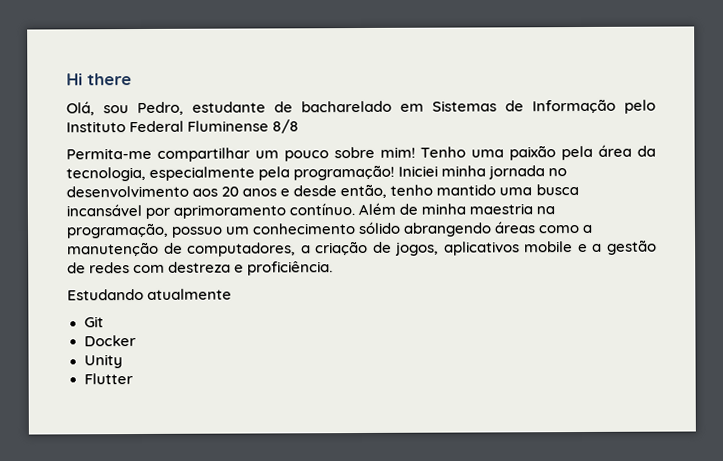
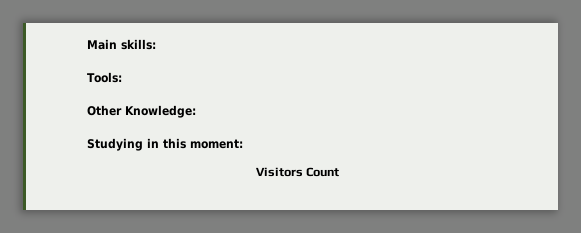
[66,73,132,86] [66,98,656,116] [66,119,300,134] [66,144,657,162] [66,164,568,182] [66,183,579,199] [66,202,556,219] [66,221,594,239] [67,239,657,257] [67,261,334,276] [67,288,233,301] [83,316,104,328] [83,335,136,347] [83,354,123,369] [83,373,133,385] Hi there // Olá, sou Pedro, estudante de bacharelado em Sistemas de Informação pelo Instituto Federal Fluminense 8/8 // Permita-me compartilhar um pouco sobre mim! Tenho uma paixão pela área da tecnologia, especialmente pela programação! Iniciei minha jornada no desenvolvimento aos 20 anos e desde então, tenho mantido uma busca incansável por aprimoramento contínuo. Além de minha maestria na programação, possuo um conhecimento sólido abrangendo áreas como a manutenção de computadores, a criação de jogos, aplicativos mobile e a gestão de redes com destreza e proficiência. // Estudando atualmente // Git // Docker // Unity // Flutter -> [87,39,156,50] [87,72,122,83] [87,105,196,118] [87,138,243,151] [255,167,340,177] Main skills: // Tools: // Other Knowledge: // Studying in this moment: // Visitors Count

